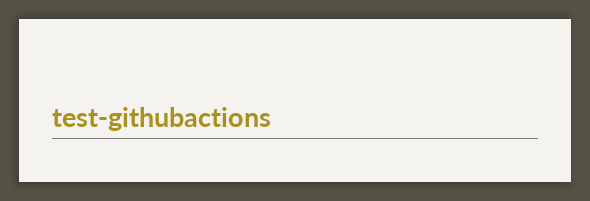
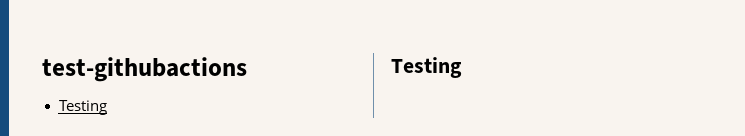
(271, 119) none -> [58,100,108,115] [391,57,462,78] // Testing // Testing

